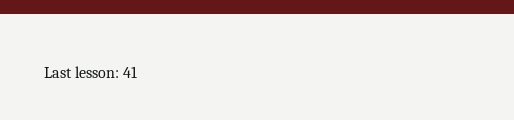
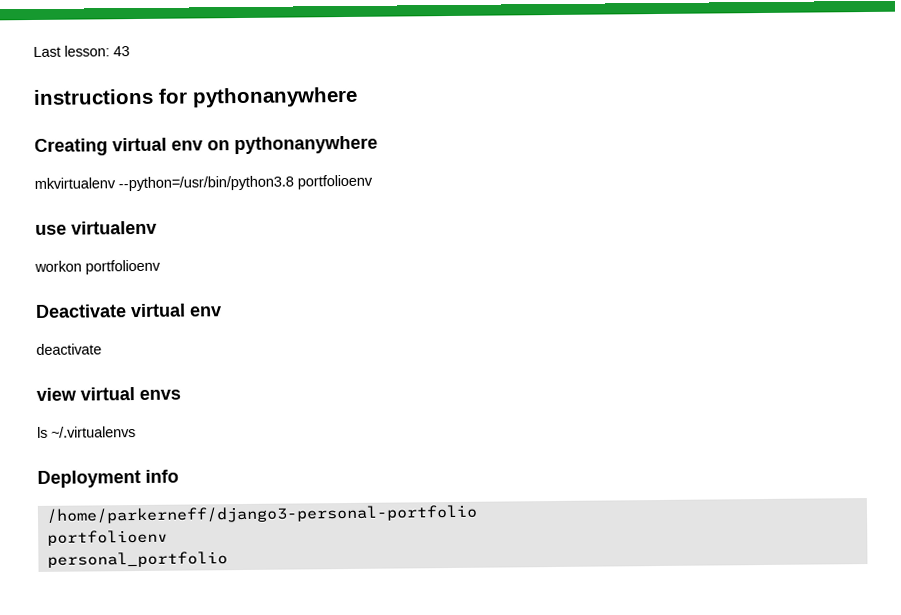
[123,66,138,78] 41 -> [113,46,130,57] [33,86,358,108] [34,135,378,156] [34,174,373,192] [35,220,157,235] [34,259,161,275] [35,303,222,318] [36,343,102,355] [36,387,181,401] [37,426,136,438] [37,469,179,488] [45,504,478,524] [46,529,168,546] [46,551,228,568] 43 // instructions for pythonanywhere // Creating virtual env on pythonanywhere // mkvirtualenv --python=/usr/bin/python3.8 portfolioenv // use virtualenv // workon portfolioenv // Deactivate virtual env // deactivate // view virtual envs // ls ~/.virtualenvs // Deployment info // /home/parkerneff/django3-personal-portfolio // portfolioenv // personal_portfolio

